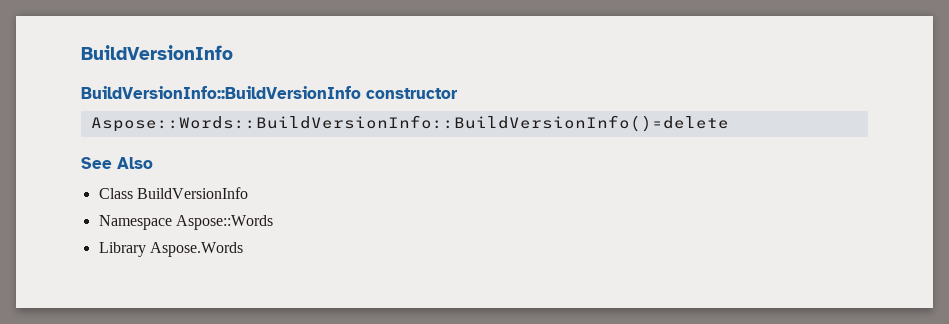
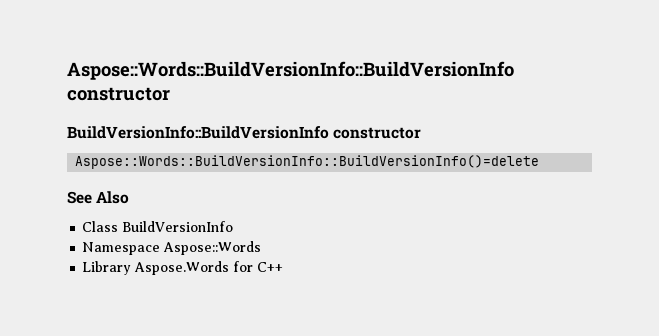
[81,45,233,60] BuildVersionInfo -> [67,61,514,80] [67,87,170,101] Aspose::Words::BuildVersionInfo::BuildVersionInfo constructor
(243, 249) none -> [233,261,284,272] for C++

